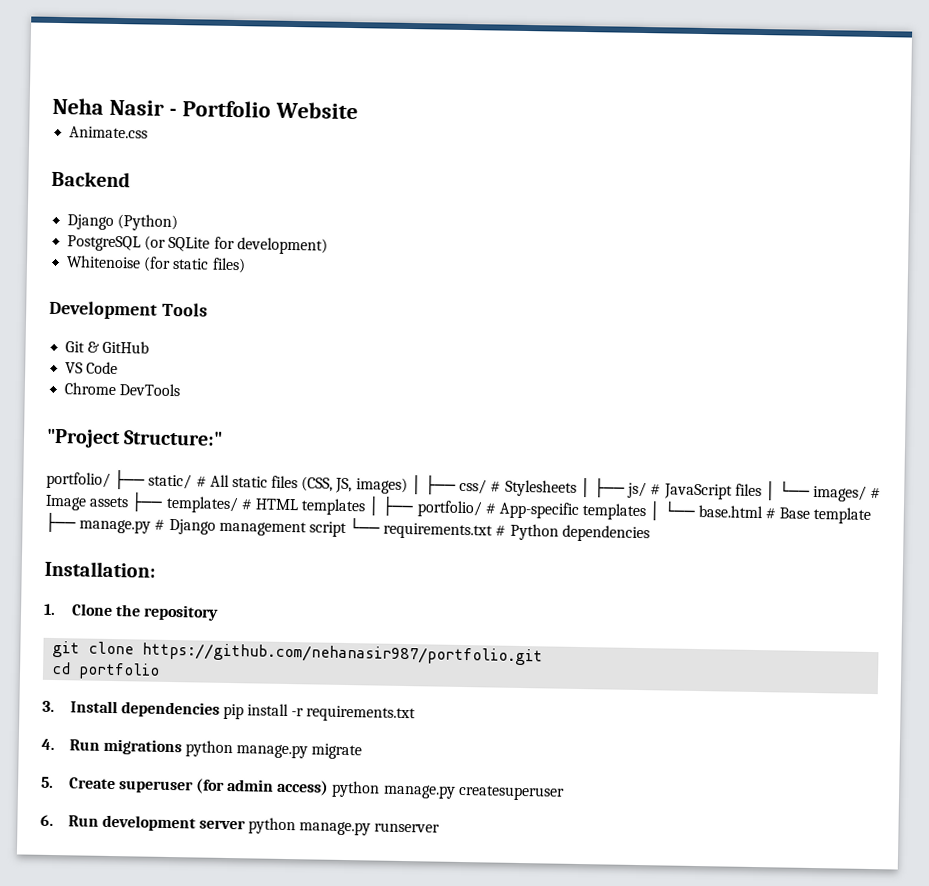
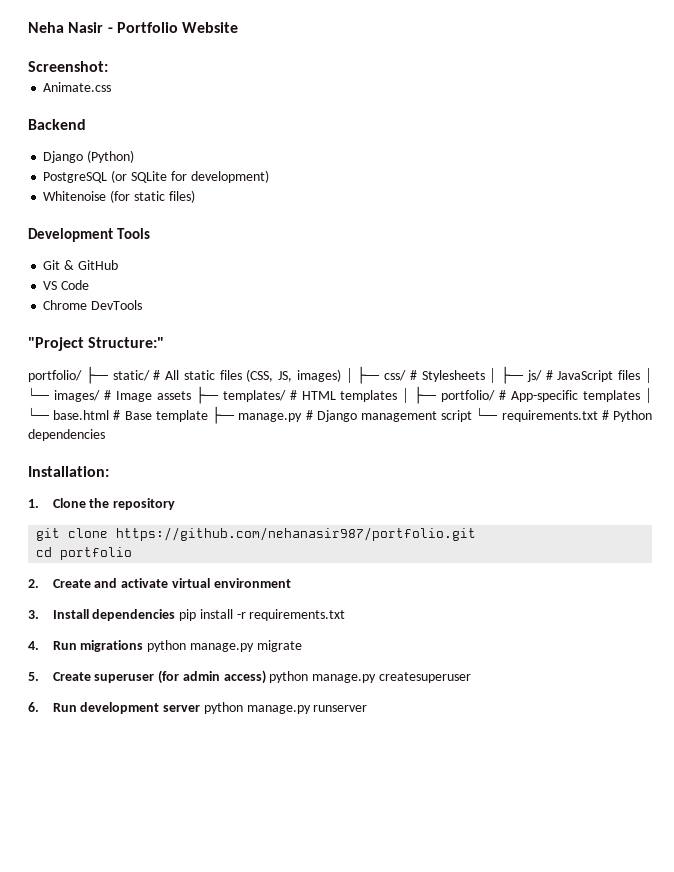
(358, 110) none -> [28,61,108,72] // Screenshot:
(161, 671) none -> [28,578,291,588] // 2. Create and activate virtual environment

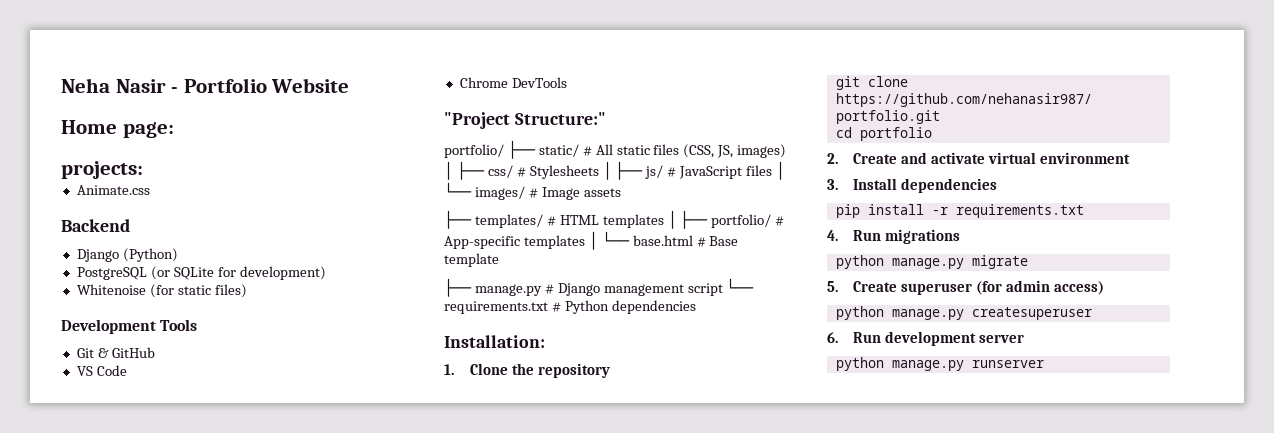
[28,61,108,72] Screenshot: -> [61,120,174,138] [61,161,143,179] Home page: // projects:
(191, 395) none -> (621, 192) //
(208, 416) none -> (499, 260) //
(176, 615) none -> (997, 185) //
(144, 646) none -> (960, 236) //
(266, 677) none -> (1104, 288) //
(201, 708) none -> (1024, 338) //

